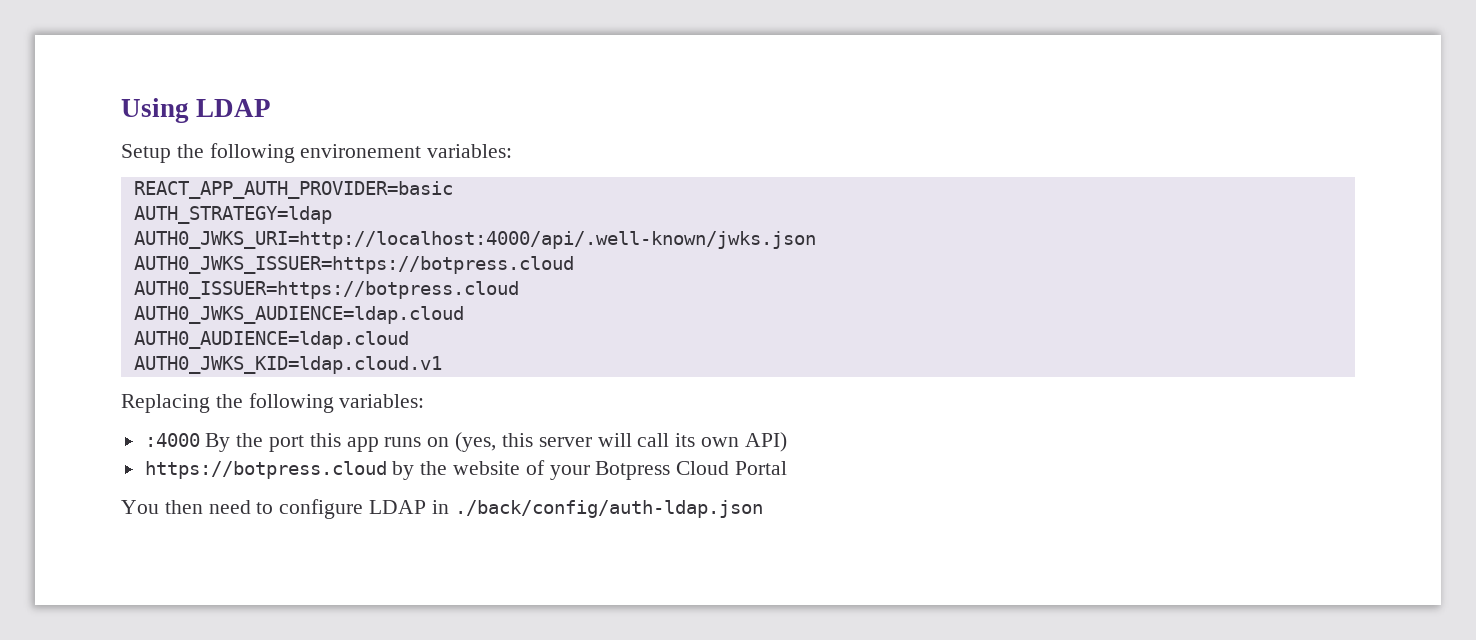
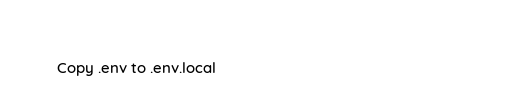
[121,98,272,123] [121,143,513,163] [133,181,453,199] [133,206,332,224] [133,231,816,249] [133,256,574,274] [133,281,519,299] [133,306,464,324] [133,331,409,349] [133,356,442,374] [121,393,425,413] [144,432,787,452] [144,460,788,480] [121,499,763,519] Using LDAP // Setup the following environement variables: // REACT_APP_AUTH_PROVIDER=basic // AUTH_STRATEGY=ldap // AUTH0_JWKS_URI=http://localhost:4000/api/.well-known/jwks.json // AUTH0_JWKS_ISSUER=https://botpress.cloud // AUTH0_ISSUER=https://botpress.cloud // AUTH0_JWKS_AUDIENCE=ldap.cloud // AUTH0_AUDIENCE=ldap.cloud // AUTH0_JWKS_KID=ldap.cloud.v1 // Replacing the following variables: // :4000 By the port this app runs on (yes, this server will call its own API) // https://botpress.cloud by the website of your Botpress Cloud Portal // You then need to configure LDAP in ./back/config/auth-ldap.json -> [57,62,217,76] Copy .env to .env.local

